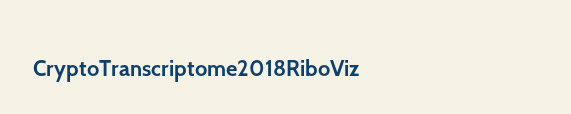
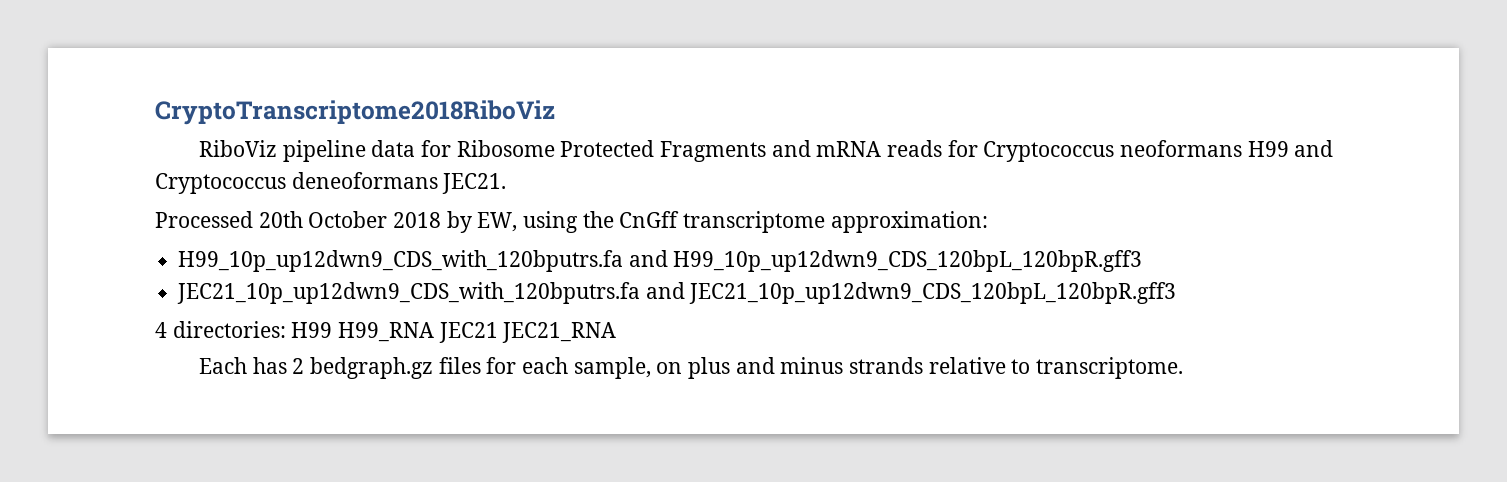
(359, 70) none -> [198,140,1334,162] [155,172,507,194] [155,211,988,233] [178,250,1143,272] [177,282,1177,304] [155,321,617,343] [198,357,1183,379] // RiboViz pipeline data for Ribosome Protected Fragments and mRNA reads for Cryptococcus neoformans H99 and Cryptococcus deneoformans JEC21. // Processed 20th October 2018 by EW, using the CnGff transcriptome approximation: // H99_10p_up12dwn9_CDS_with_120bputrs.fa and H99_10p_up12dwn9_CDS_120bpL_120bpR.gff3 // JEC21_10p_up12dwn9_CDS_with_120bputrs.fa and JEC21_10p_up12dwn9_CDS_120bpL_120bpR.gff3 // 4 directories: H99 H99_RNA JEC21 JEC21_RNA // Each has 2 bedgraph.gz files for each sample, on plus and minus strands relative to transcriptome.

